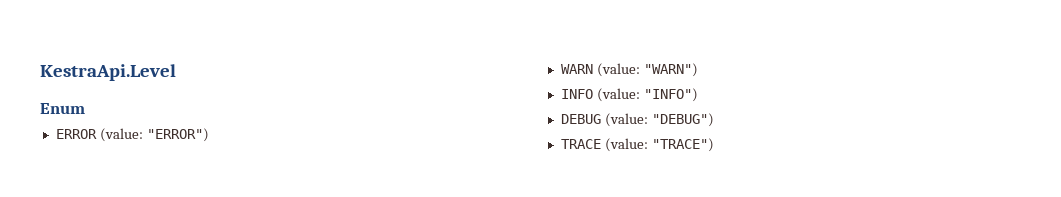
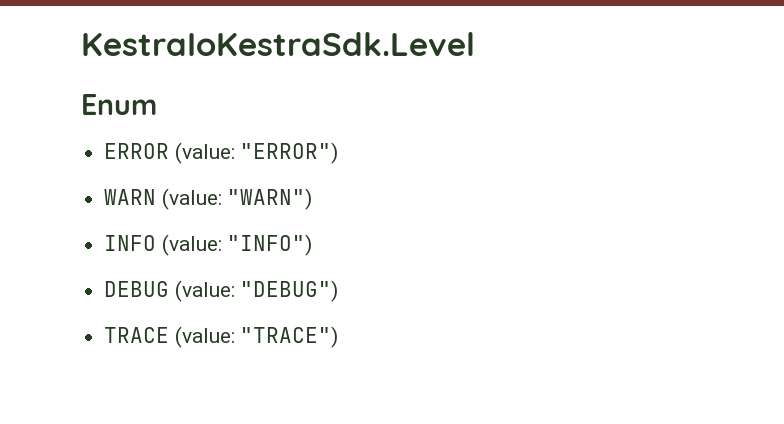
[40,64,176,81] KestraApi.Level -> [81,32,475,56] KestraIoKestraSdk.Level

